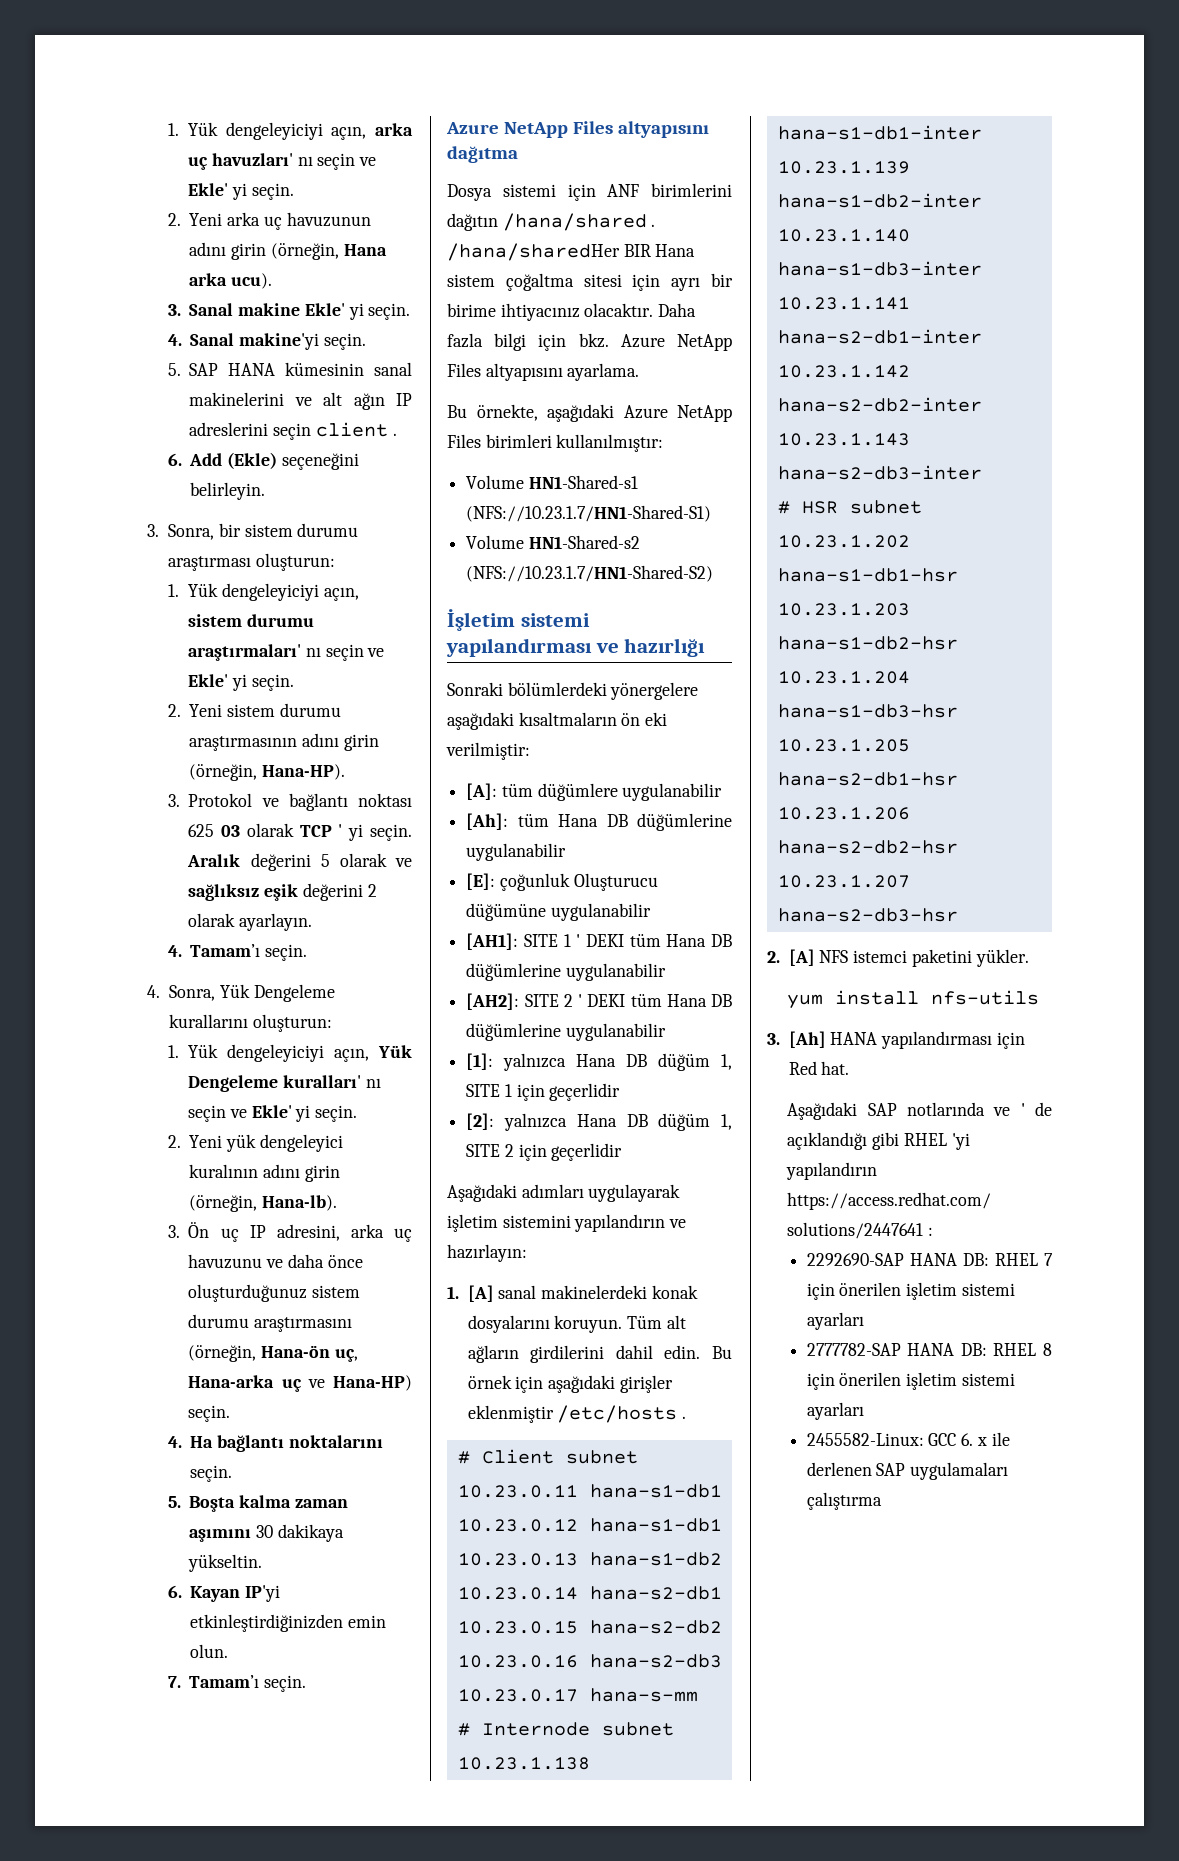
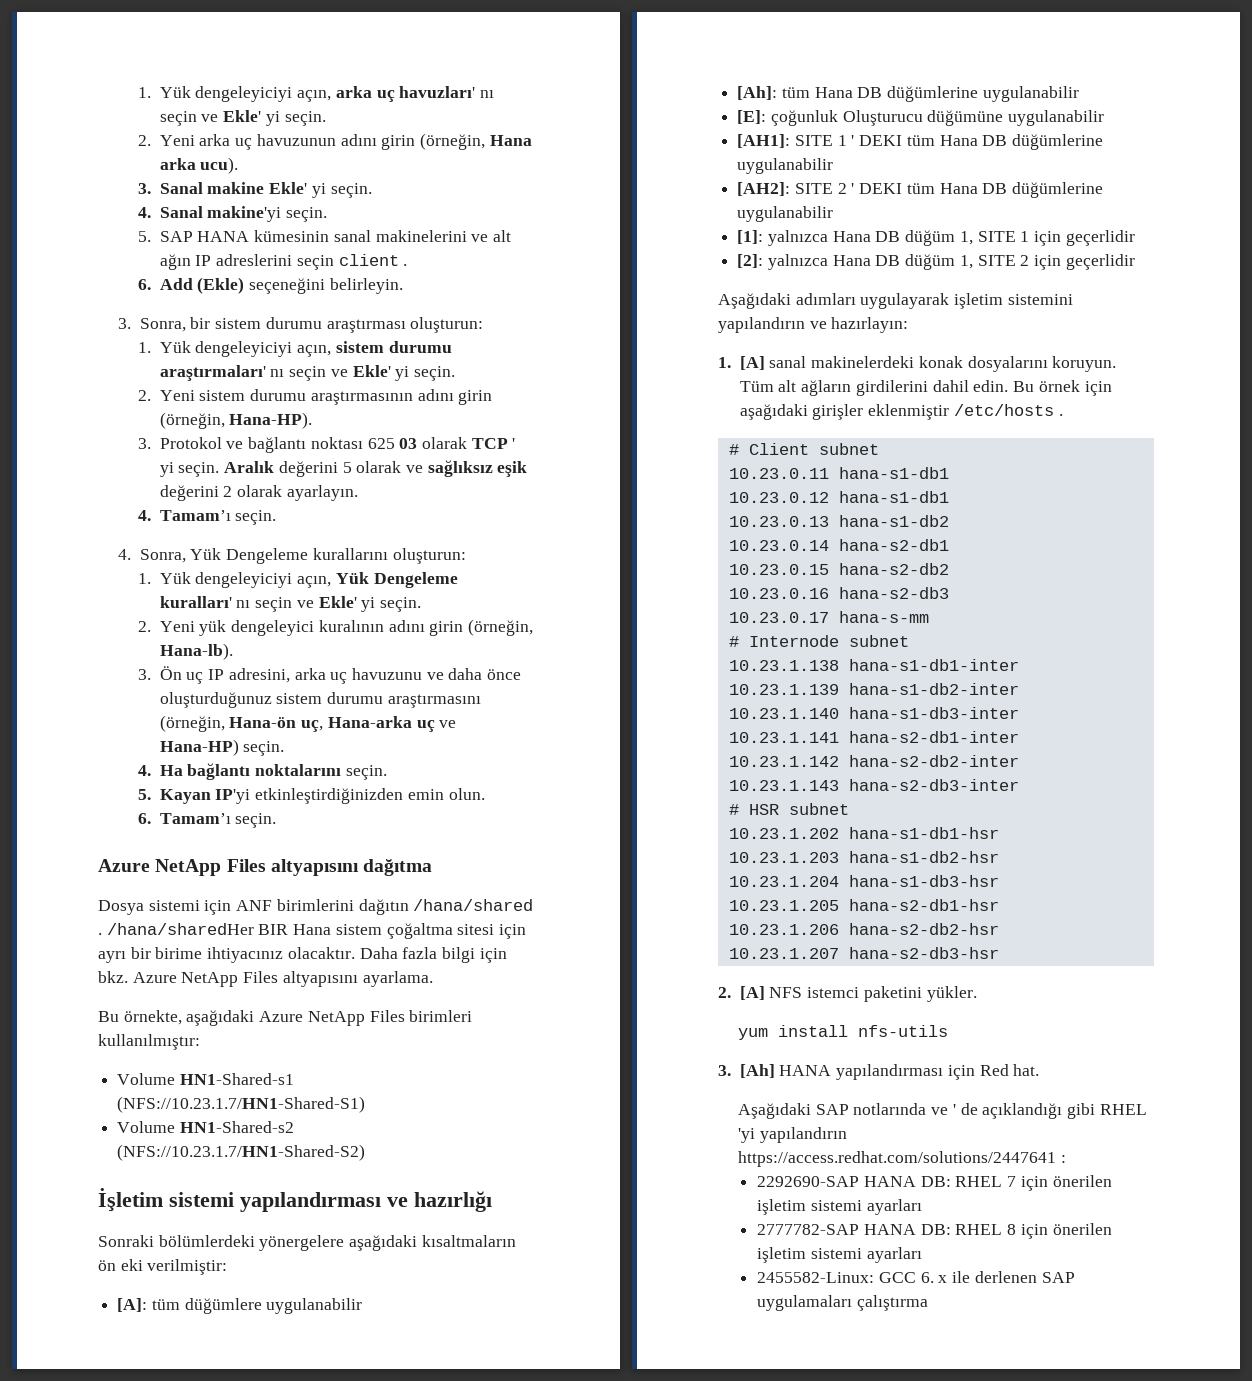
[189,1495,348,1512] [189,1524,344,1542] [188,1554,263,1572] [167,1585,182,1598] Boşta kalma zaman aşımını 30 dakikaya yükseltin. // 6. -> (151, 794) none
[167,1676,181,1688] 7. -> [137,813,151,824] 6.

